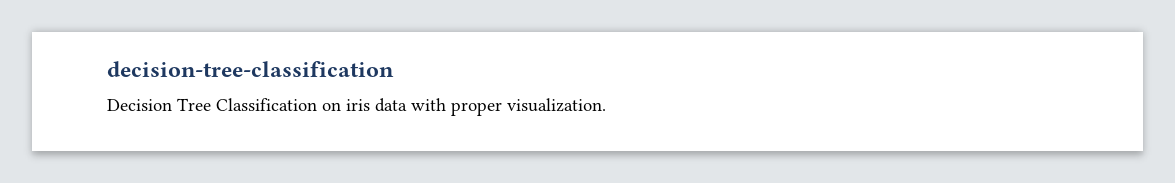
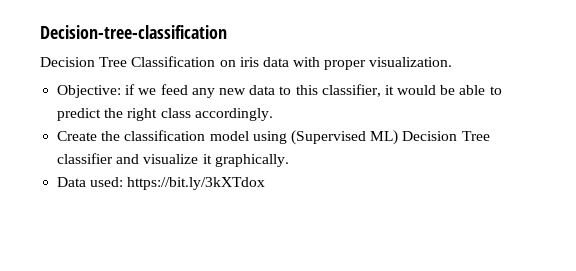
[107,61,394,77] decision-tree-classification -> [40,25,227,39] Decision-tree-classification
(606, 105) none -> [57,84,502,98] [57,108,273,121] [57,130,490,145] [57,153,289,167] [57,177,266,190] // Objective: if we feed any new data to this classifier, it would be able to predict the right class accordingly. // Create the classification model using (Supervised ML) Decision Tree classifier and visualize it graphically. // Data used: https://bit.ly/3kXTdox

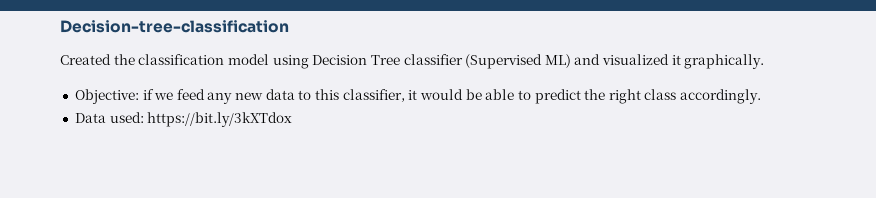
[40,56,453,70] Decision Tree Classification on iris data with proper visualization. -> [60,54,765,69] Created the classification model using Decision Tree classifier (Supervised ML) and visualized it graphically.
[57,130,490,145] [57,153,289,167] // Create the classification model using (Supervised ML) Decision Tree classifier and visualize it graphically. -> (762, 96) none

